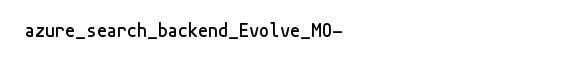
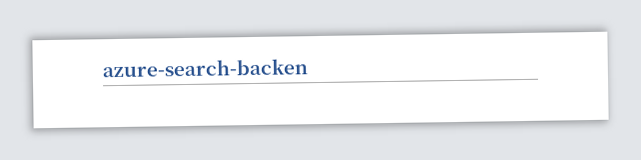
[25,22,343,39] azure_search_backend_Evolve_MO- -> [102,58,308,78] azure-search-backen

